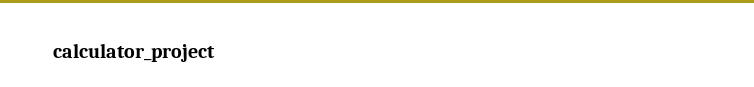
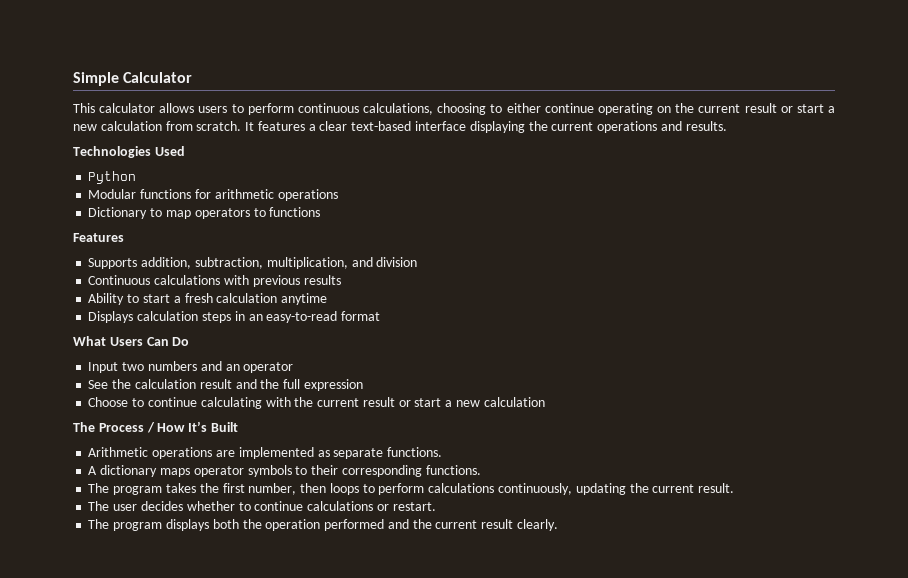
[53,43,215,62] calculator_project -> [73,72,193,86] [73,103,835,115] [73,121,727,133] [73,146,185,158] [88,171,137,184] [88,189,338,201] [88,207,321,219] [73,233,124,242] [88,257,418,269] [88,275,341,287] [88,293,328,305] [88,311,381,323] [73,336,190,346] [88,361,294,373] [88,379,363,391] [88,397,545,409] [73,421,238,433] [88,447,443,459] [88,465,481,477] [88,483,735,495] [88,501,436,511] [88,519,558,531] Simple Calculator // This calculator allows users to perform continuous calculations, choosing to either continue operating on the current result or start a new calculation from scratch. It features a clear text-based interface displaying the current operations and results. // Technologies Used // Python // Modular functions for arithmetic operations // Dictionary to map operators to functions // Features // Supports addition, subtraction, multiplication, and division // Continuous calculations with previous results // Ability to start a fresh calculation anytime // Displays calculation steps in an easy-to-read format // What Users Can Do // Input two numbers and an operator // See the calculation result and the full expression // Choose to continue calculating with the current result or start a new calculation // The Process / How It’s Built // Arithmetic operations are implemented as separate functions. // A dictionary maps operator symbols to their corresponding functions. // The program takes the first number, then loops to perform calculations continuously, updating the current result. // The user decides whether to continue calculations or restart. // The program displays both the operation performed and the current result clearly.

